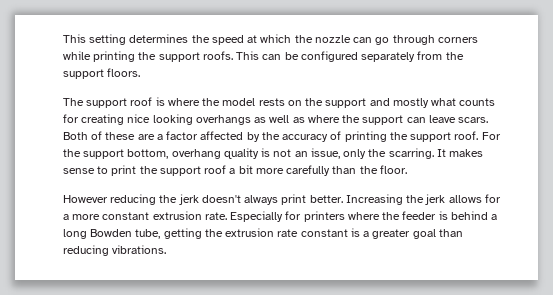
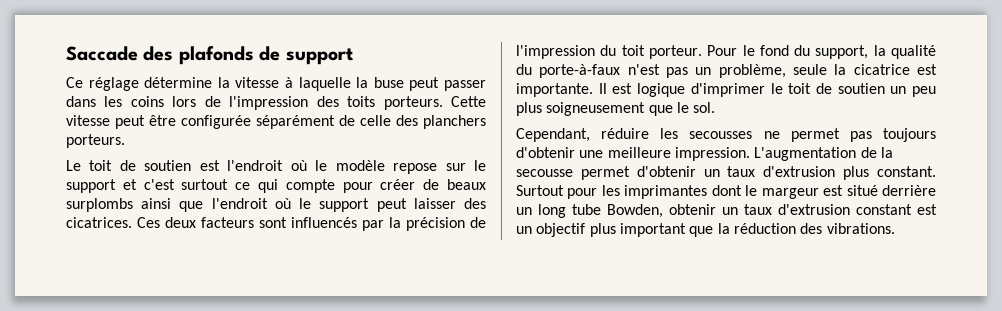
[63,34,478,45] [63,51,464,62] [63,68,141,79] [63,97,496,108] [63,114,489,125] [63,131,501,142] [63,148,484,159] [63,165,407,176] [63,194,501,205] [63,211,498,222] [63,228,463,239] [63,245,109,256] This setting determines the speed at which the nozzle can go through corners while printing the support roofs. This can be configured separately from the support floors. // The support roof is where the model rests on the support and mostly what counts for creating nice looking overhangs as well as where the support can leave scars. Both of these are a factor affected by the accuracy of printing the support roof. For the support bottom, overhang quality is not an issue, only the scarring. It makes sense to print the support roof a bit more carefully than the floor. // However reducing the jerk doesn't always print better. Increasing the jerk allows for a more constant extrusion rate. Especially for printers where the feeder is behind a long Bowden tube, getting the extrusion rate constant is a greater goal than reducing -> [66,46,353,65] [66,77,487,91] [66,96,487,110] [66,115,486,129] [66,134,125,148] [66,160,486,174] [66,179,487,193] [66,198,487,212] [66,217,486,231] [516,45,937,59] [516,64,937,78] [516,83,936,97] [516,102,716,116] [516,128,936,142] [516,147,893,161] [516,166,936,180] [516,185,936,199] [516,204,937,218] [516,223,823,237] Saccade des plafonds de support // Ce réglage détermine la vitesse à laquelle la buse peut passer dans les coins lors de l'impression des toits porteurs. Cette vitesse peut être configurée séparément de celle des planchers porteurs. // Le toit de soutien est l'endroit où le modèle repose sur le support et c'est surtout ce qui compte pour créer de beaux surplombs ainsi que l'endroit où le support peut laisser des cicatrices. Ces deux facteurs sont influencés par la précision de l'impression du toit porteur. Pour le fond du support, la qualité du porte-à-faux n'est pas un problème, seule la cicatrice est importante. Il est logique d'imprimer le toit de soutien un peu plus soigneusement que le sol. // Cependant, réduire les secousses ne permet pas toujours d'obtenir une meilleure impression. L'augmentation de la secousse permet d'obtenir un taux d'extrusion plus constant. Surtout pour les imprimantes dont le margeur est situé derrière un long tube Bowden, obtenir un taux d'extrusion constant est un objectif plus important que la réduction des

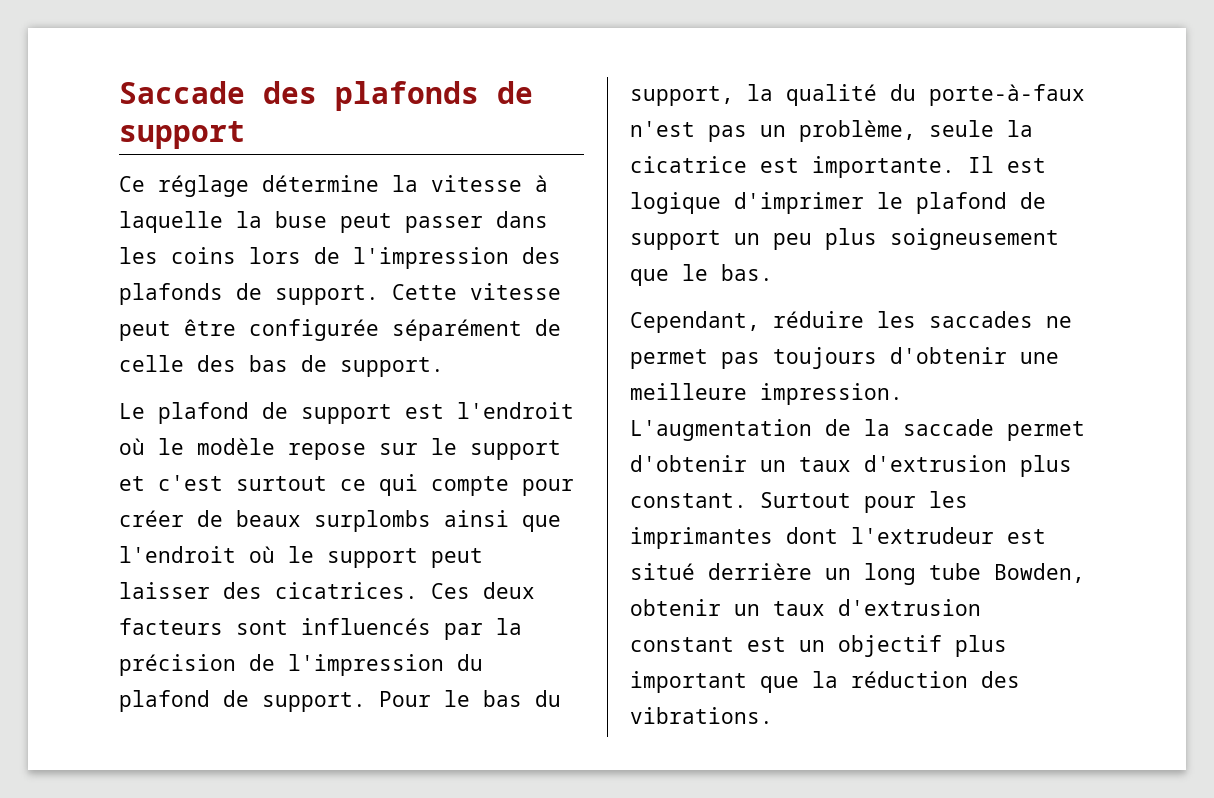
[347,96,443,110] toits porteurs. -> [119,283,379,305] plafonds de support.
[423,115,486,129] [66,134,125,148] [66,160,192,171] planchers porteurs. // Le toit de soutien -> [249,355,444,377] [119,402,392,424] bas de support. // Le plafond de support
[621,45,702,59] toit porteur. -> [119,690,366,712] plafond de support.
[759,45,789,56] fond -> [483,690,522,707] bas
[788,83,885,94] toit de soutien -> [916,192,1046,214] [630,230,721,250] plafond de support
[693,102,716,113] sol. -> [721,264,773,281] bas.
[689,131,753,139] secousses -> [929,311,1033,328] saccades
[516,169,573,177] secousse -> [903,419,994,436] saccade
[745,185,819,199] le margeur -> [851,527,994,544] l'extrudeur

